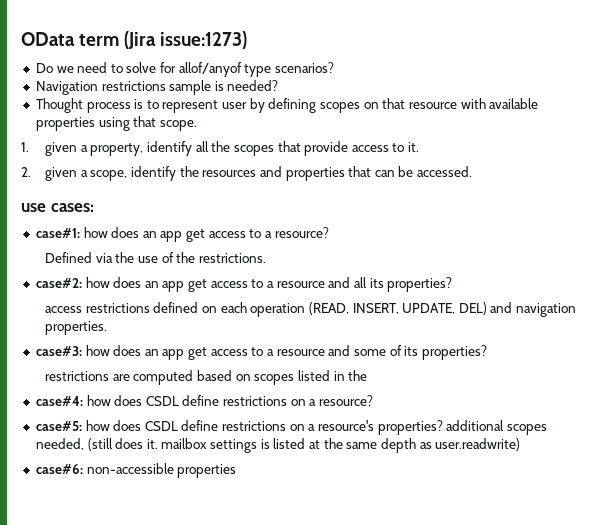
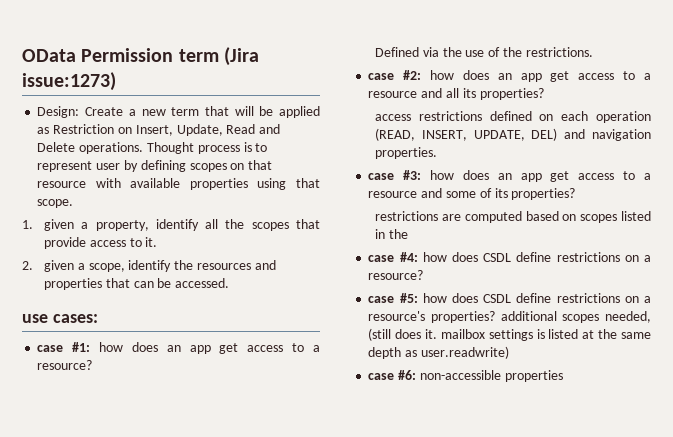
(75, 39) none -> [81,48,174,62] Permission
[35,62,335,77] [35,80,279,95] Do we need to solve for allof/anyof type scenarios? // Navigation restrictions sample is needed? // -> [37,106,320,118] [37,124,281,136] [37,142,144,154] Design: Create a new term that will be applied as Restriction on Insert, Update, Read and Delete operations.
[35,228,80,238] case#1: -> [37,342,91,352] case #1:
[35,278,82,288] case#2: -> [368,70,422,80] case #2:
[35,346,82,356] case#3: -> [368,170,422,180] case #3:
[35,396,83,406] case#4: -> [368,252,418,262] case #4:
[35,421,82,431] case#5: -> [368,293,418,303] case #5:
[35,464,83,474] case#6: -> [368,370,417,380] case #6:

